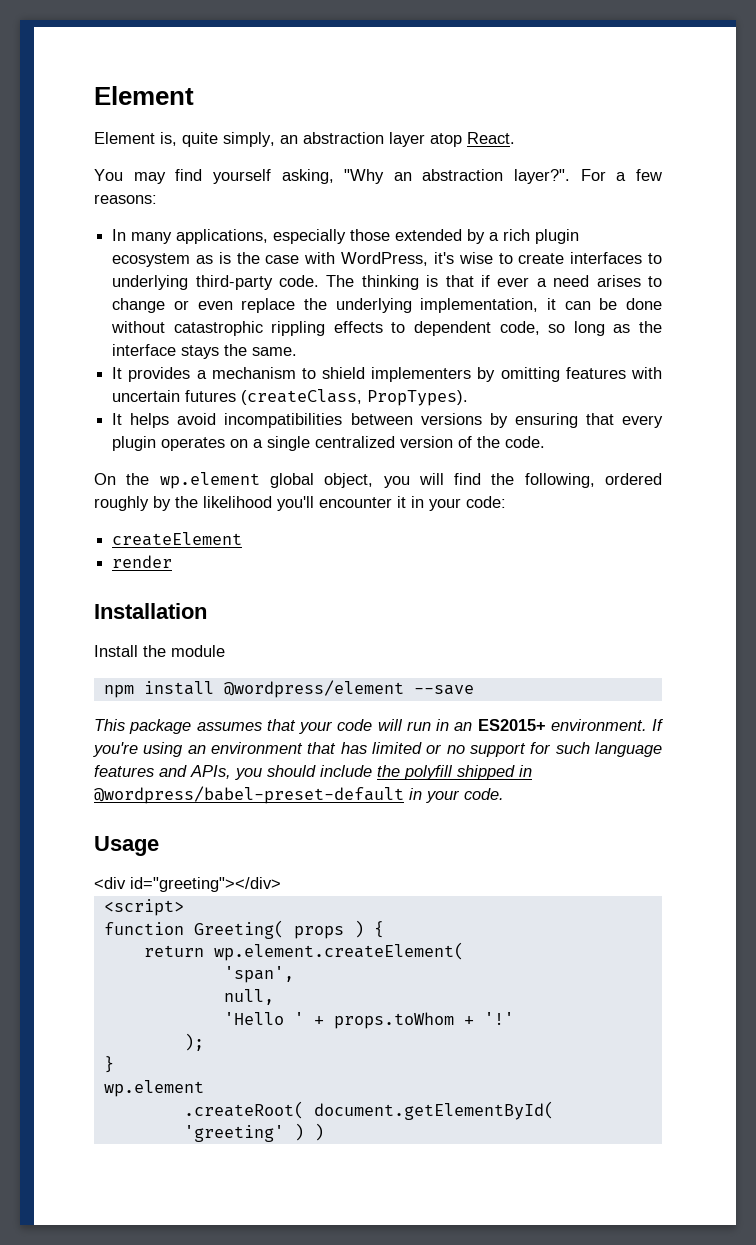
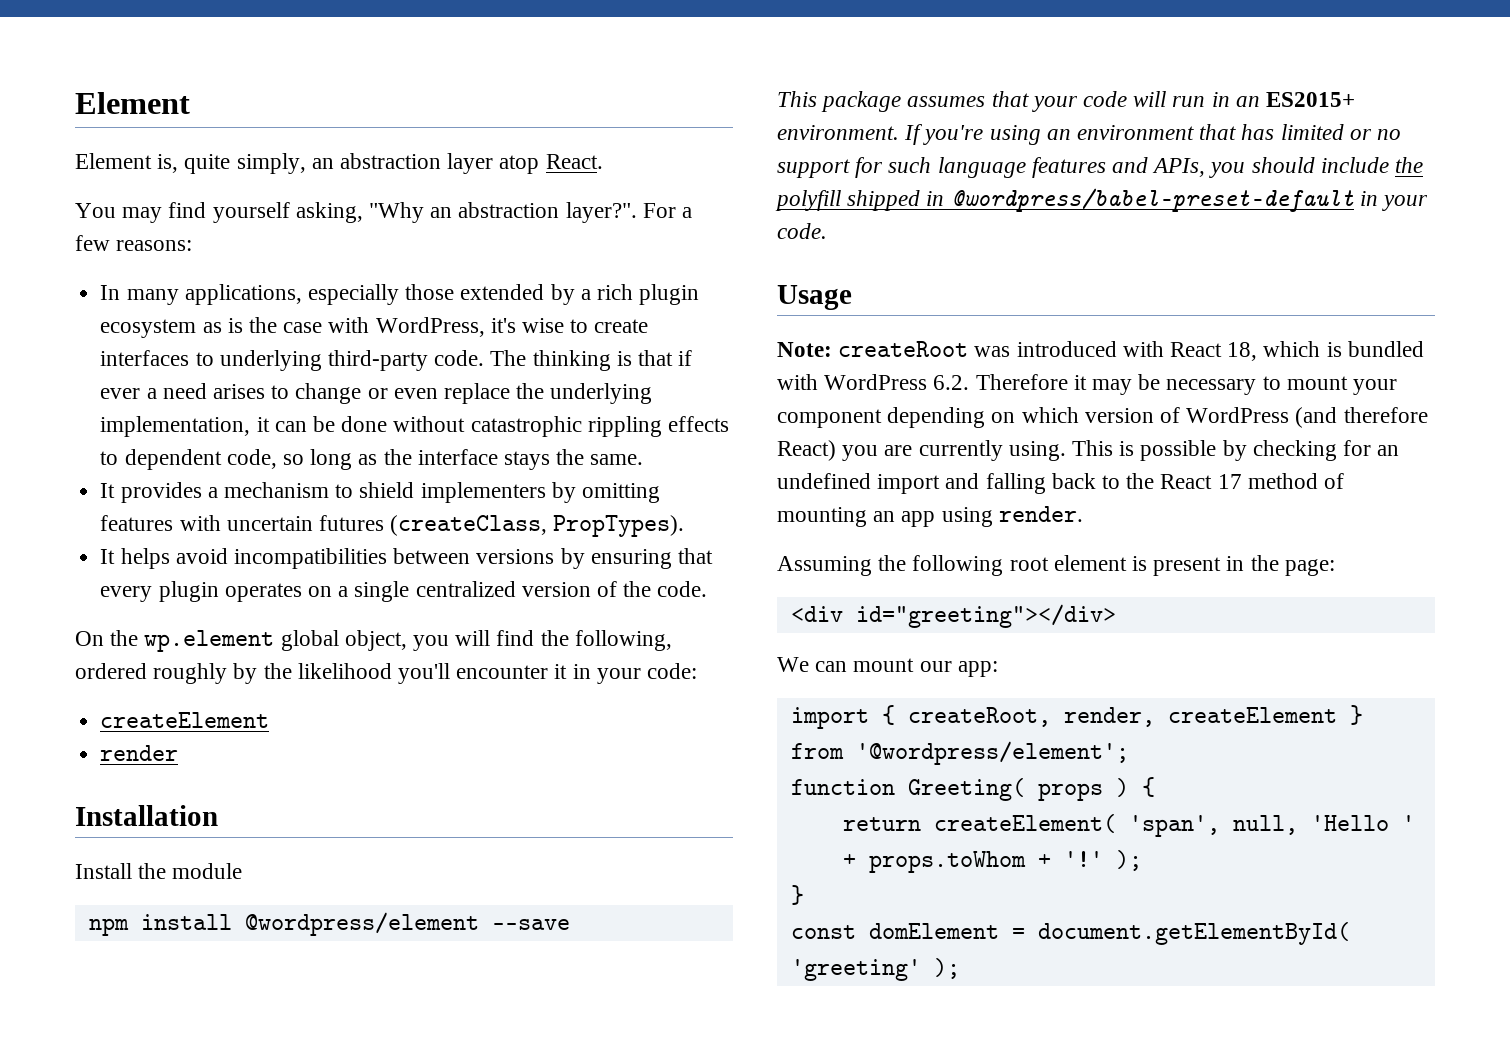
[94,877,281,892] [103,899,184,916] <div id="greeting"></div> // <script> -> [777,341,1424,361] [777,374,1398,395] [777,407,1428,428] [777,440,1400,461] [777,473,1345,494] [777,506,1083,527] [777,555,1335,576] [790,604,1116,628] [777,657,998,677] [790,705,1363,729] [790,741,1129,765] Note: createRoot was introduced with React 18, which is bundled with WordPress 6.2. Therefore it may be necessary to mount your component depending on which version of WordPress (and therefore React) you are currently using. This is possible by checking for an undefined import and falling back to the React 17 method of mounting an app using render. // Assuming the following root element is present in the page: // <div id="greeting"></div> // We can mount our app: // import { createRoot, render, createElement } from '@wordpress/element';
[213,942,464,961] wp.element.createElement( // -> [933,814,1116,833] createElement(
(294, 974) // -> (1220, 826) none
(274, 997) // -> (1298, 825) none
(514, 1018) // -> (1103, 859) none
[103,1080,204,1097] [183,1101,554,1120] [183,1123,324,1142] wp.element // .createRoot( document.getElementById( 'greeting' ) ) -> [790,922,1350,945] [790,958,960,981] const domElement = document.getElementById( 'greeting' );

